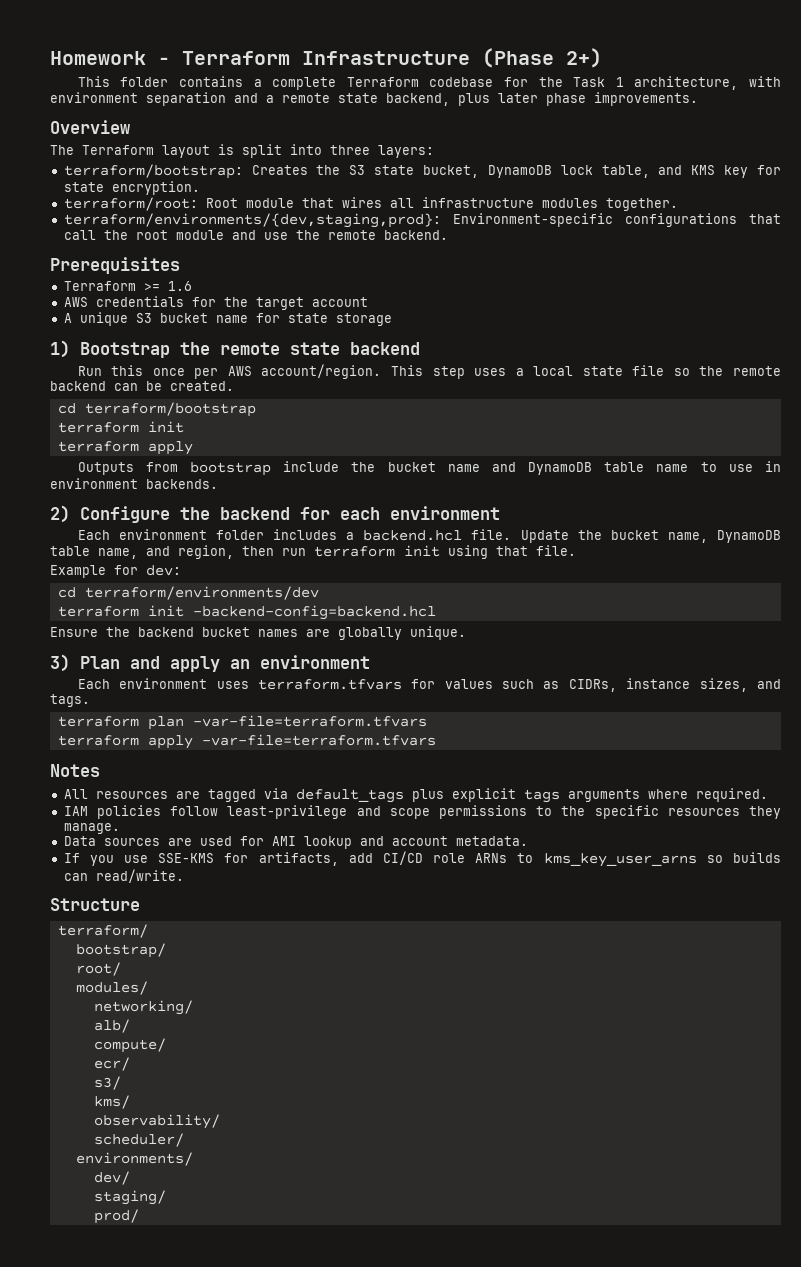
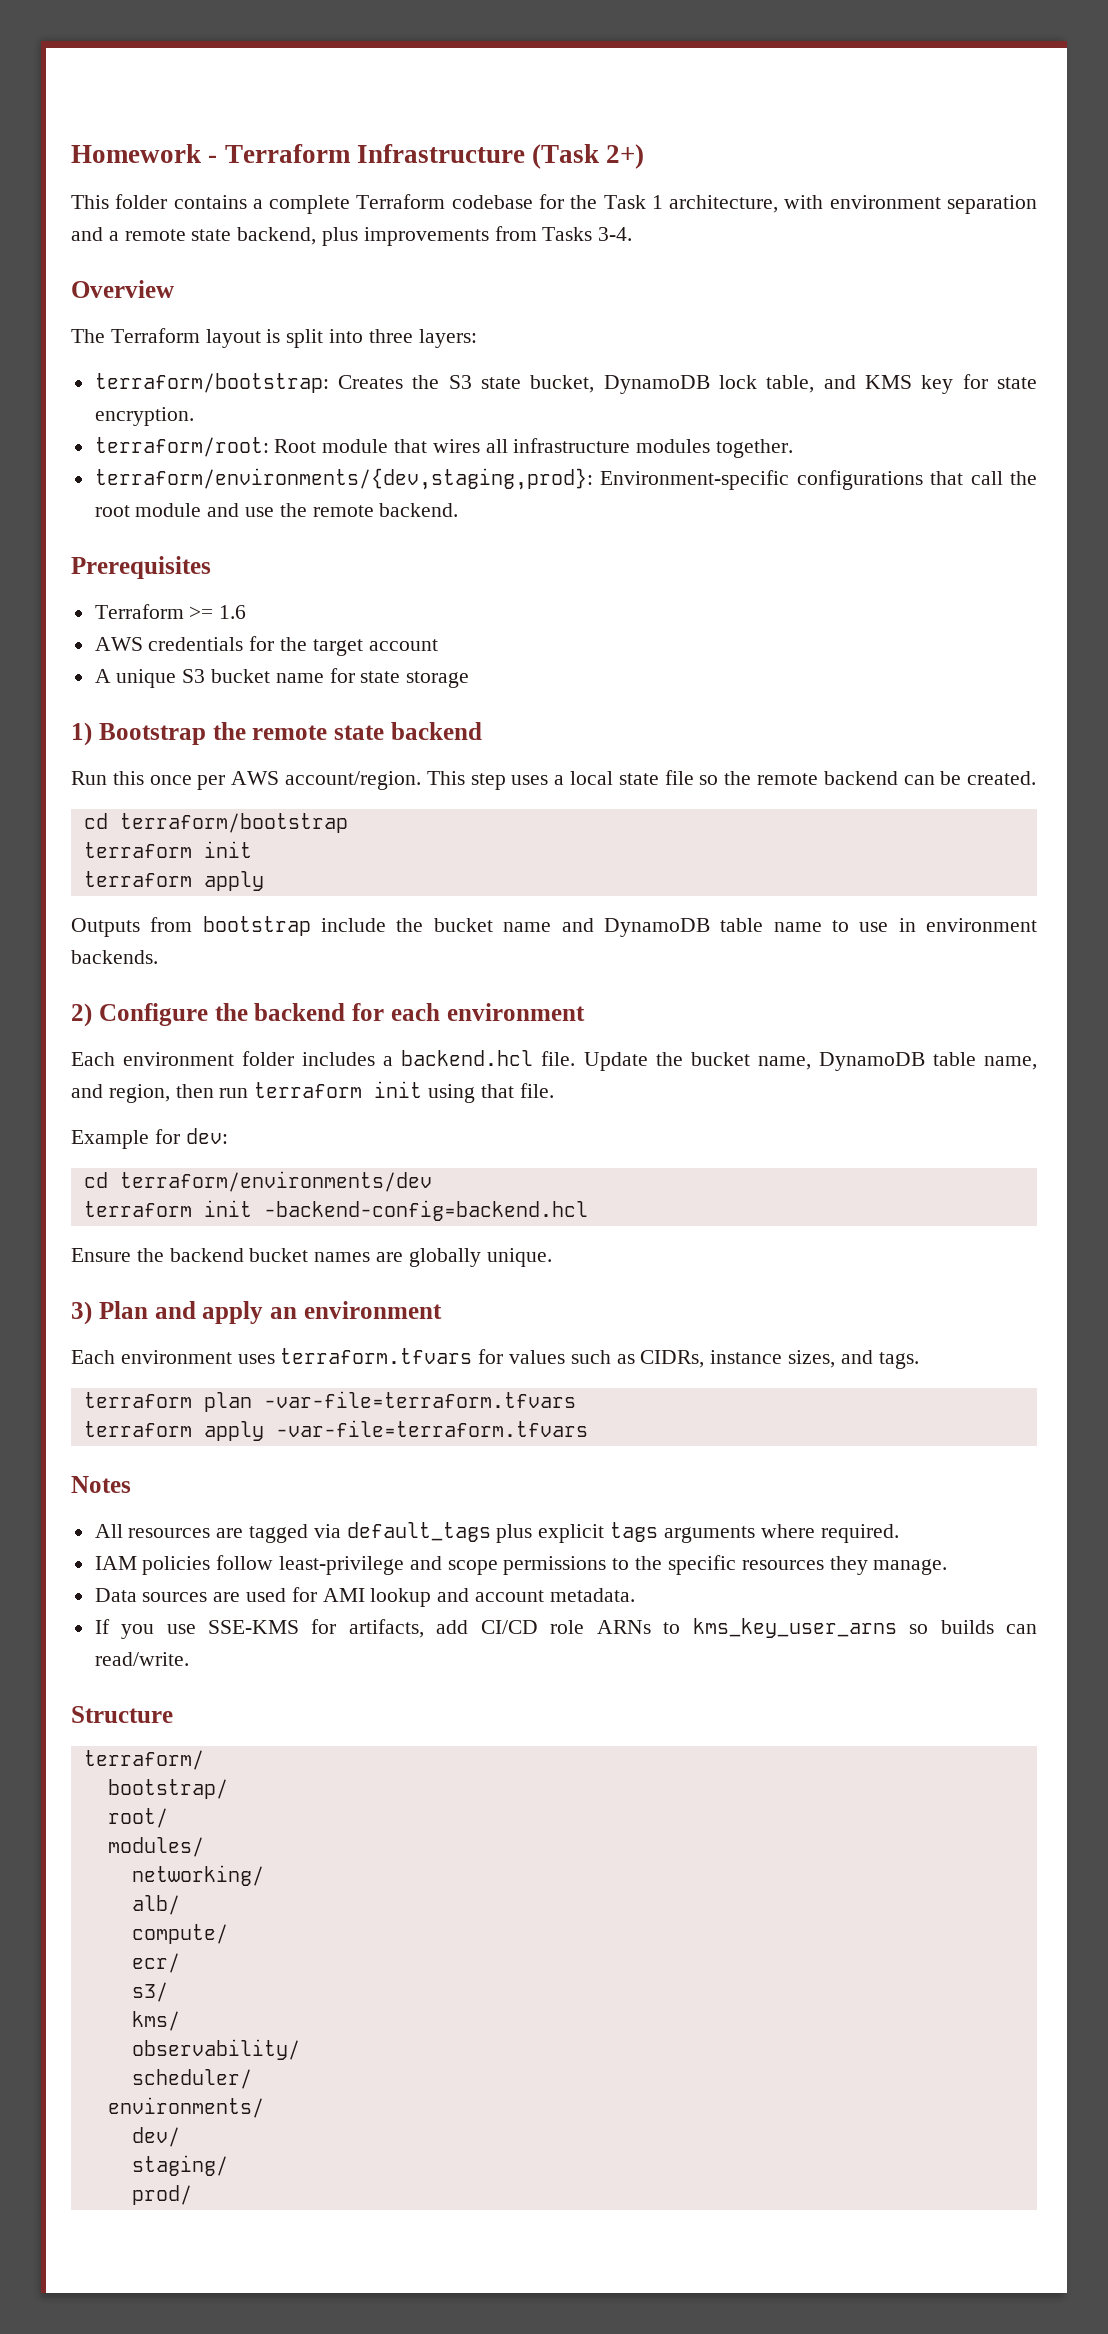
[482,48,554,68] (Phase -> [532,144,600,169] (Task
[498,92,698,106] later phase improvements. -> [363,226,633,246] improvements from Tasks 3-4.

